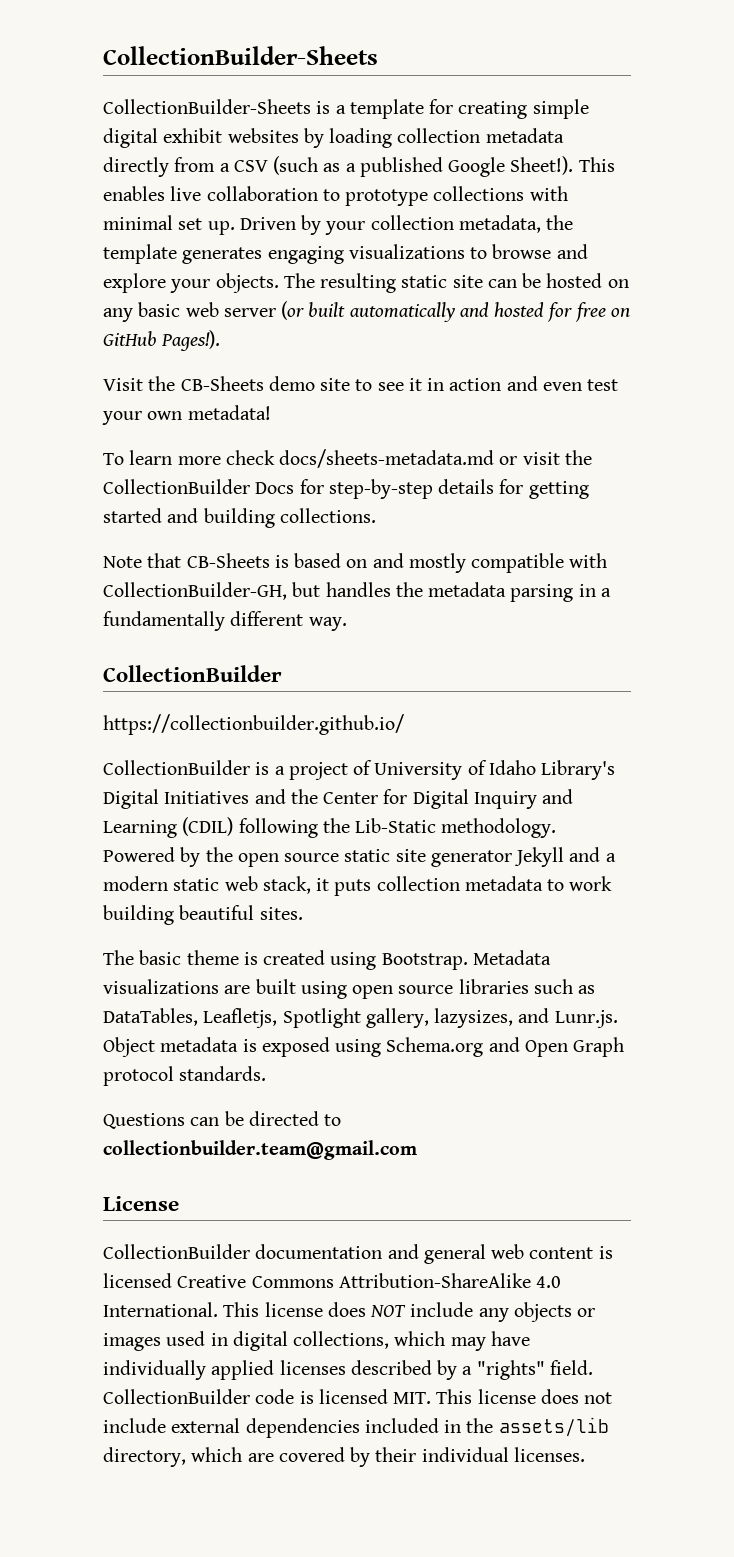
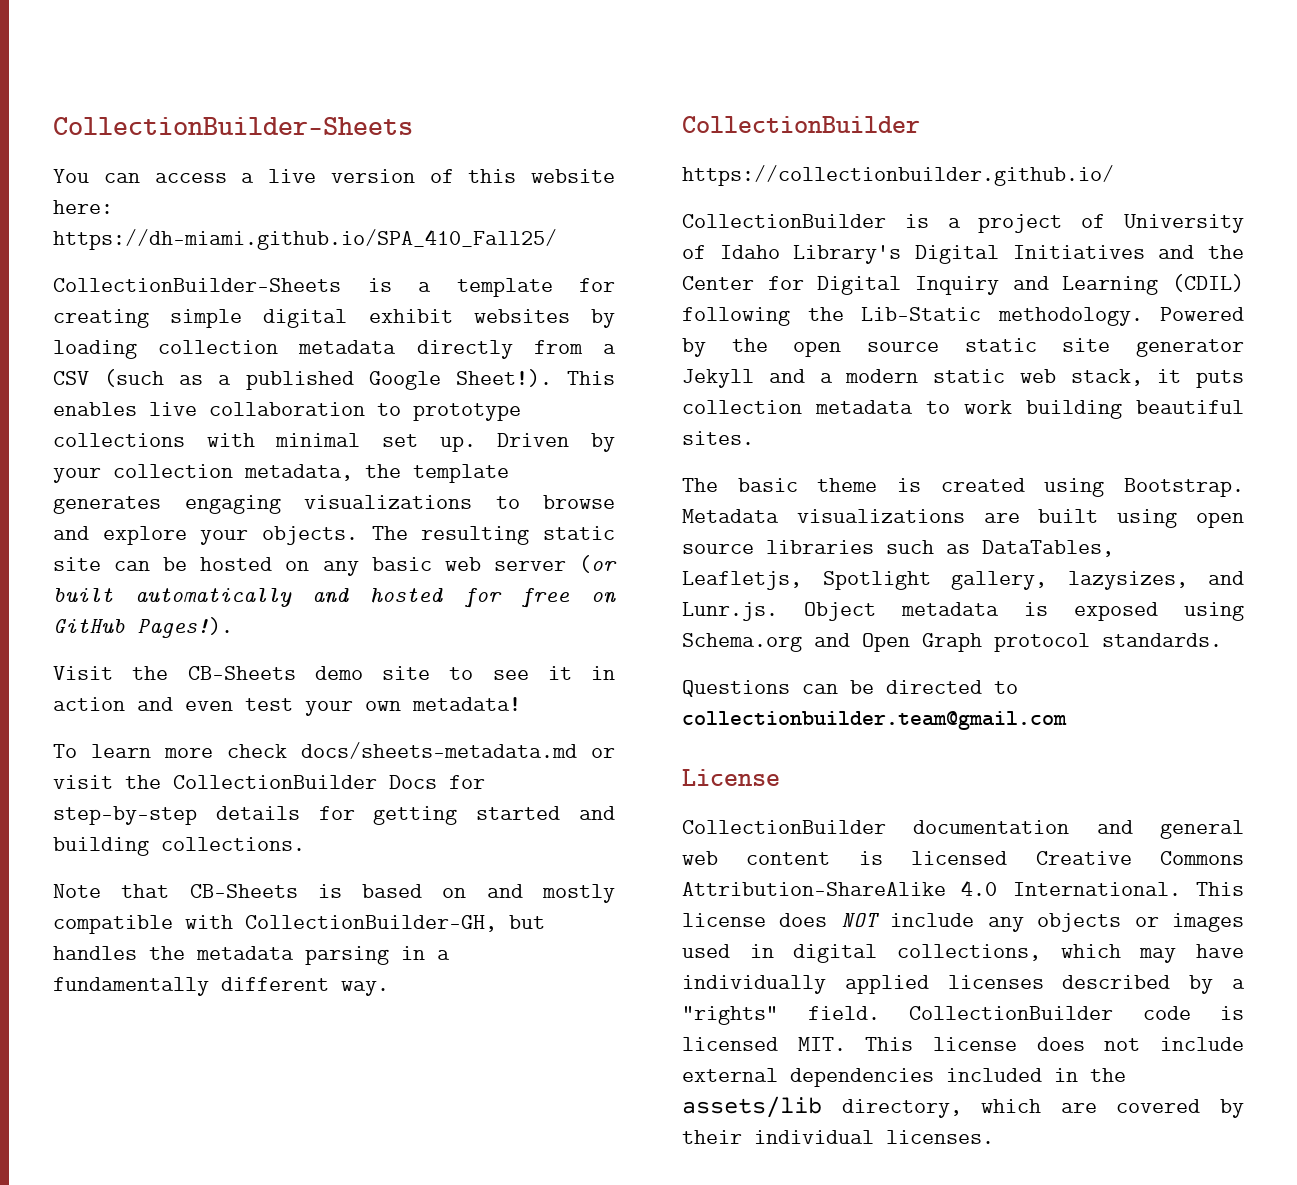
[103,46,378,65] CollectionBuilder-Sheets -> [53,117,413,135] [53,169,615,183] [53,200,113,214] [53,229,557,250] CollectionBuilder-Sheets // You can access a live version of this website here: https://dh-miami.github.io/SPA_410_Fall25/

